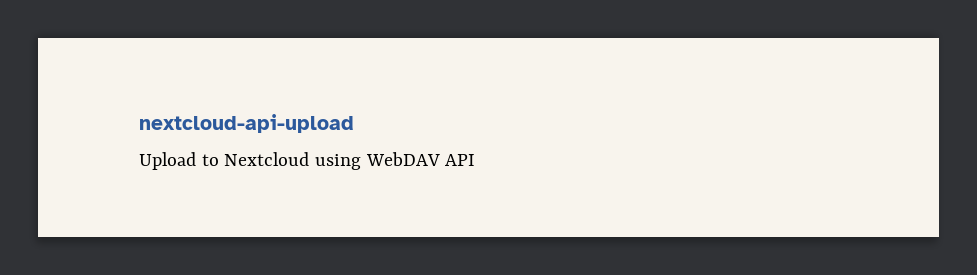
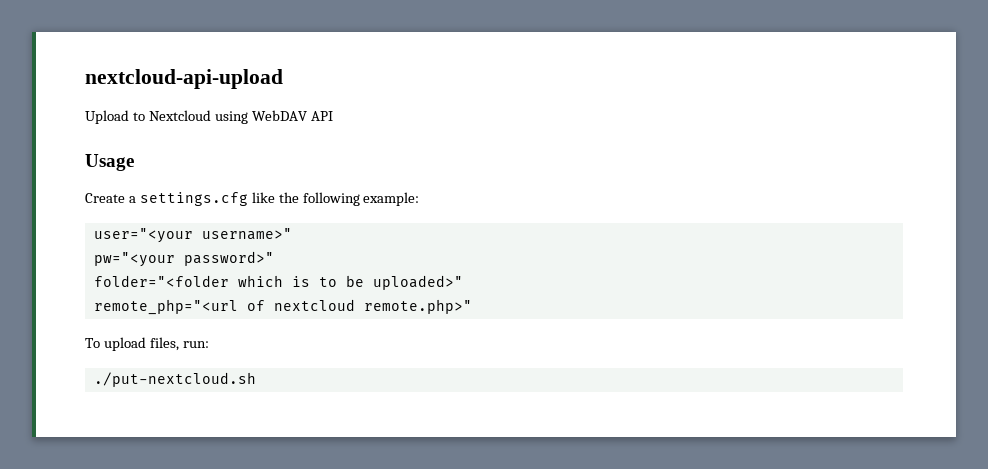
(476, 160) none -> [85,154,134,171] [85,192,420,206] [93,228,292,243] [93,251,274,267] [93,275,463,290] [93,299,472,315] [85,337,209,351] [93,372,256,387] // Usage // Create a settings.cfg like the following example: // user="<your username>" // pw="<your password>" // folder="<folder which is to be uploaded>" // remote_php="<url of nextcloud remote.php>" // To upload files, run: // ./put-nextcloud.sh

